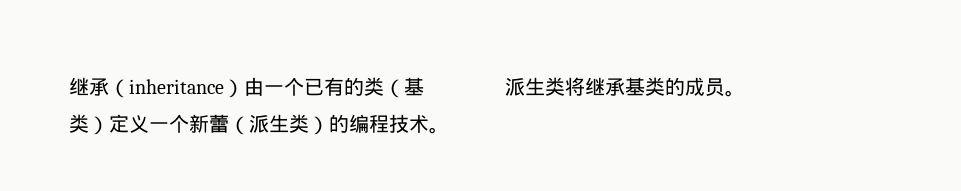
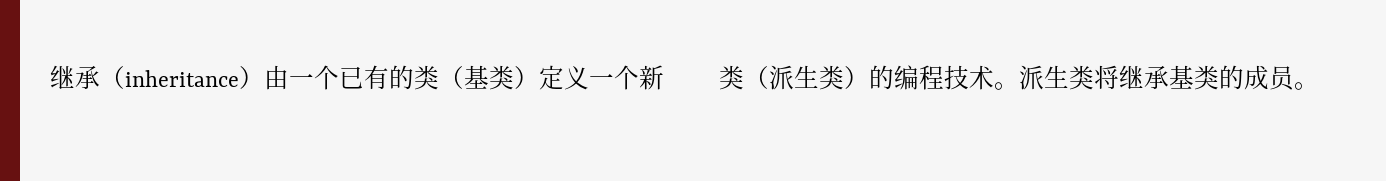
[209,114,229,133] 蕾 -> [719,65,744,90] 类

